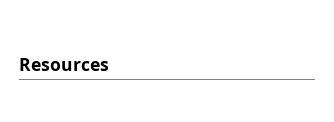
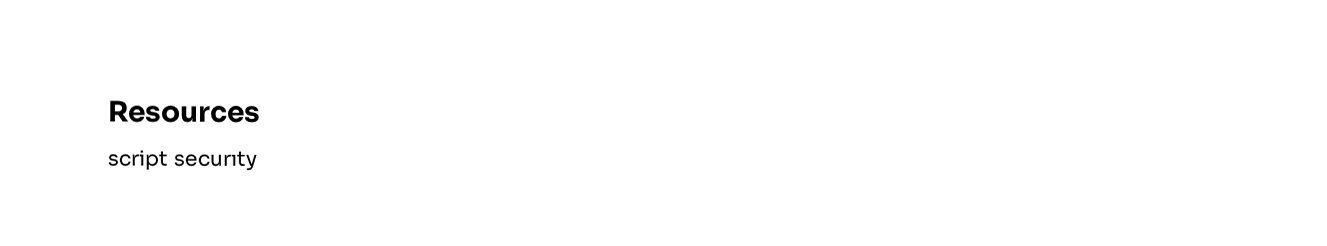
(109, 64) none -> [107,149,257,171] // script securıty

